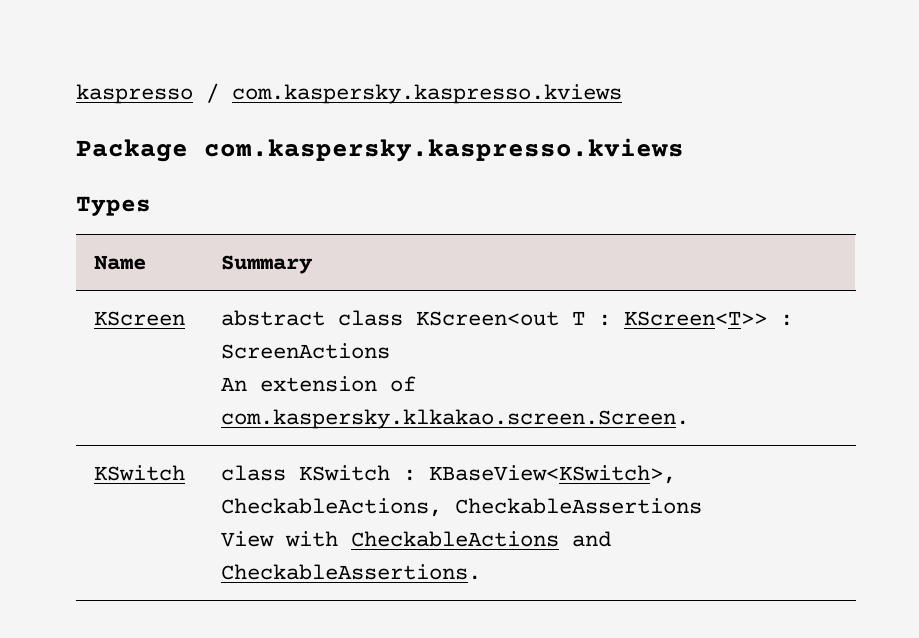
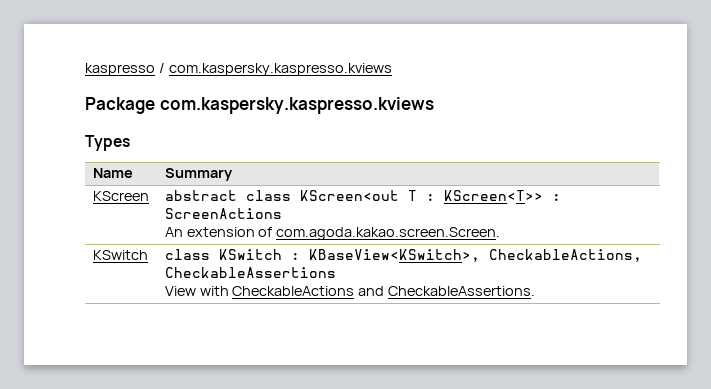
[220,409,689,429] com.kaspersky.klkakao.screen.Screen. -> [276,227,501,240] com.agoda.kakao.screen.Screen.

